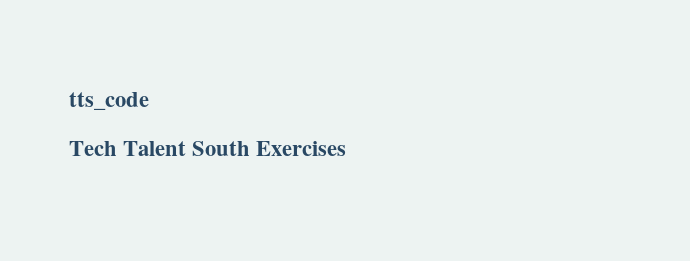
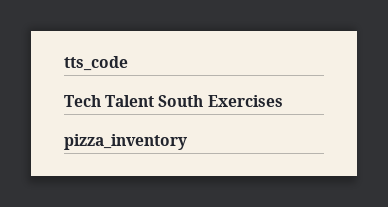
(347, 148) none -> [64,134,187,150] // pizza_inventory

